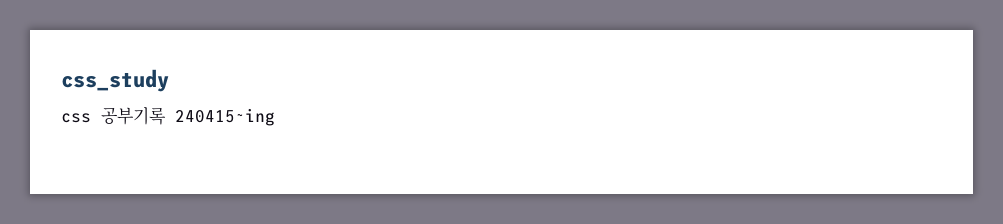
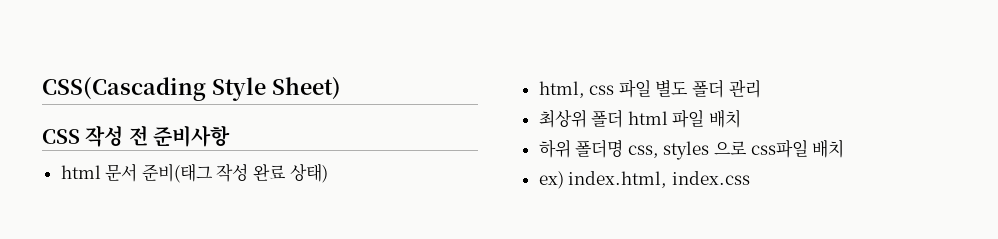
[61,69,169,92] [61,107,275,126] css_study // css 공부기록 240415~ing -> [42,77,341,101] [42,125,231,147] [60,163,328,183] [538,79,761,98] [538,109,742,128] [538,139,845,160] [538,171,750,189] CSS(Cascading Style Sheet) // CSS 작성 전 준비사항 // html 문서 준비(태그 작성 완료 상태) // html, css 파일 별도 폴더 관리 // 최상위 폴더 html 파일 배치 // 하위 폴더명 css, styles 으로 css파일 배치 // ex) index.html, index.css

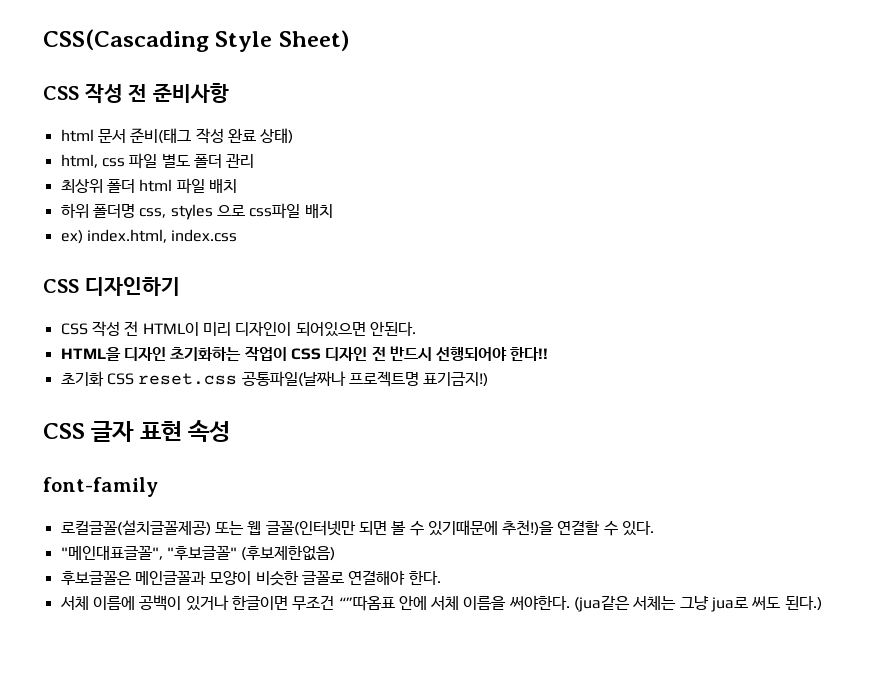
(750, 178) none -> [43,277,180,296] [60,321,416,337] [60,346,549,361] [60,371,489,387] [43,420,231,442] [43,477,158,497] [60,520,655,536] [60,545,336,561] [60,570,441,586] [59,595,822,612] // CSS 디자인하기 // CSS 작성 전 HTML이 미리 디자인이 되어있으면 안된다. // HTML을 디자인 초기화하는 작업이 CSS 디자인 전 반드시 선행되어야 한다!! // 초기화 CSS reset.css 공통파일(날짜나 프로젝트명 표기금지!) // CSS 글자 표현 속성 // font-family // 로컬글꼴(설치글꼴제공) 또는 웹 글꼴(인터넷만 되면 볼 수 있기때문에 추천!)을 연결할 수 있다. // "메인대표글꼴", "후보글꼴" (후보제한없음) // 후보글꼴은 메인글꼴과 모양이 비슷한 글꼴로 연결해야 한다. // 서체 이름에 공백이 있거나 한글이면 무조건 “”따옴표 안에 서체 이름을 써야한다. (jua같은 서체는 그냥 jua로 써도 된다.)

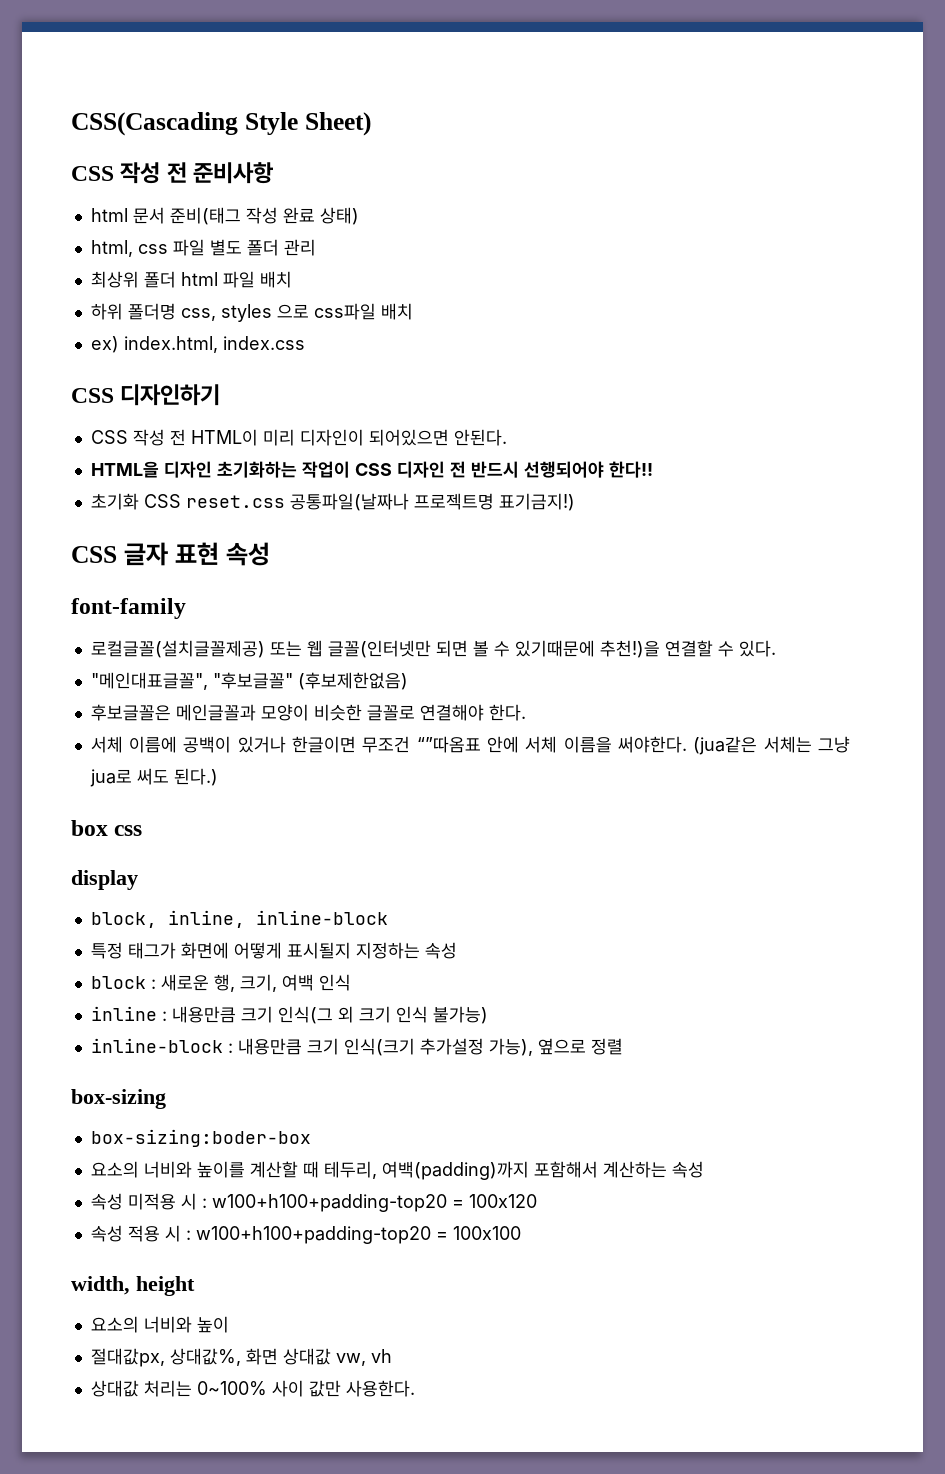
(822, 603) none -> [71,820,143,836] [71,870,138,890] [90,910,388,928] [90,942,457,959] [90,974,351,992] [90,1006,488,1024] [90,1038,623,1056] [71,1089,166,1109] [90,1129,311,1147] [90,1161,704,1180] [90,1193,537,1212] [90,1225,521,1244] [71,1276,195,1296] [90,1316,229,1333] [90,1348,392,1367] [90,1380,415,1397] // box css // display // block, inline, inline-block // 특정 태그가 화면에 어떻게 표시될지 지정하는 속성 // block : 새로운 행, 크기, 여백 인식 // inline : 내용만큼 크기 인식(그 외 크기 인식 불가능) // inline-block : 내용만큼 크기 인식(크기 추가설정 가능), 옆으로 정렬 // box-sizing // box-sizing:boder-box // 요소의 너비와 높이를 계산할 때 테두리, 여백(padding)까지 포함해서 계산하는 속성 // 속성 미적용 시 : w100+h100+padding-top20 = 100x120 // 속성 적용 시 : w100+h100+padding-top20 = 100x100 // width, height // 요소의 너비와 높이 // 절대값px, 상대값%, 화면 상대값 vw, vh // 상대값 처리는 0~100% 사이 값만 사용한다.

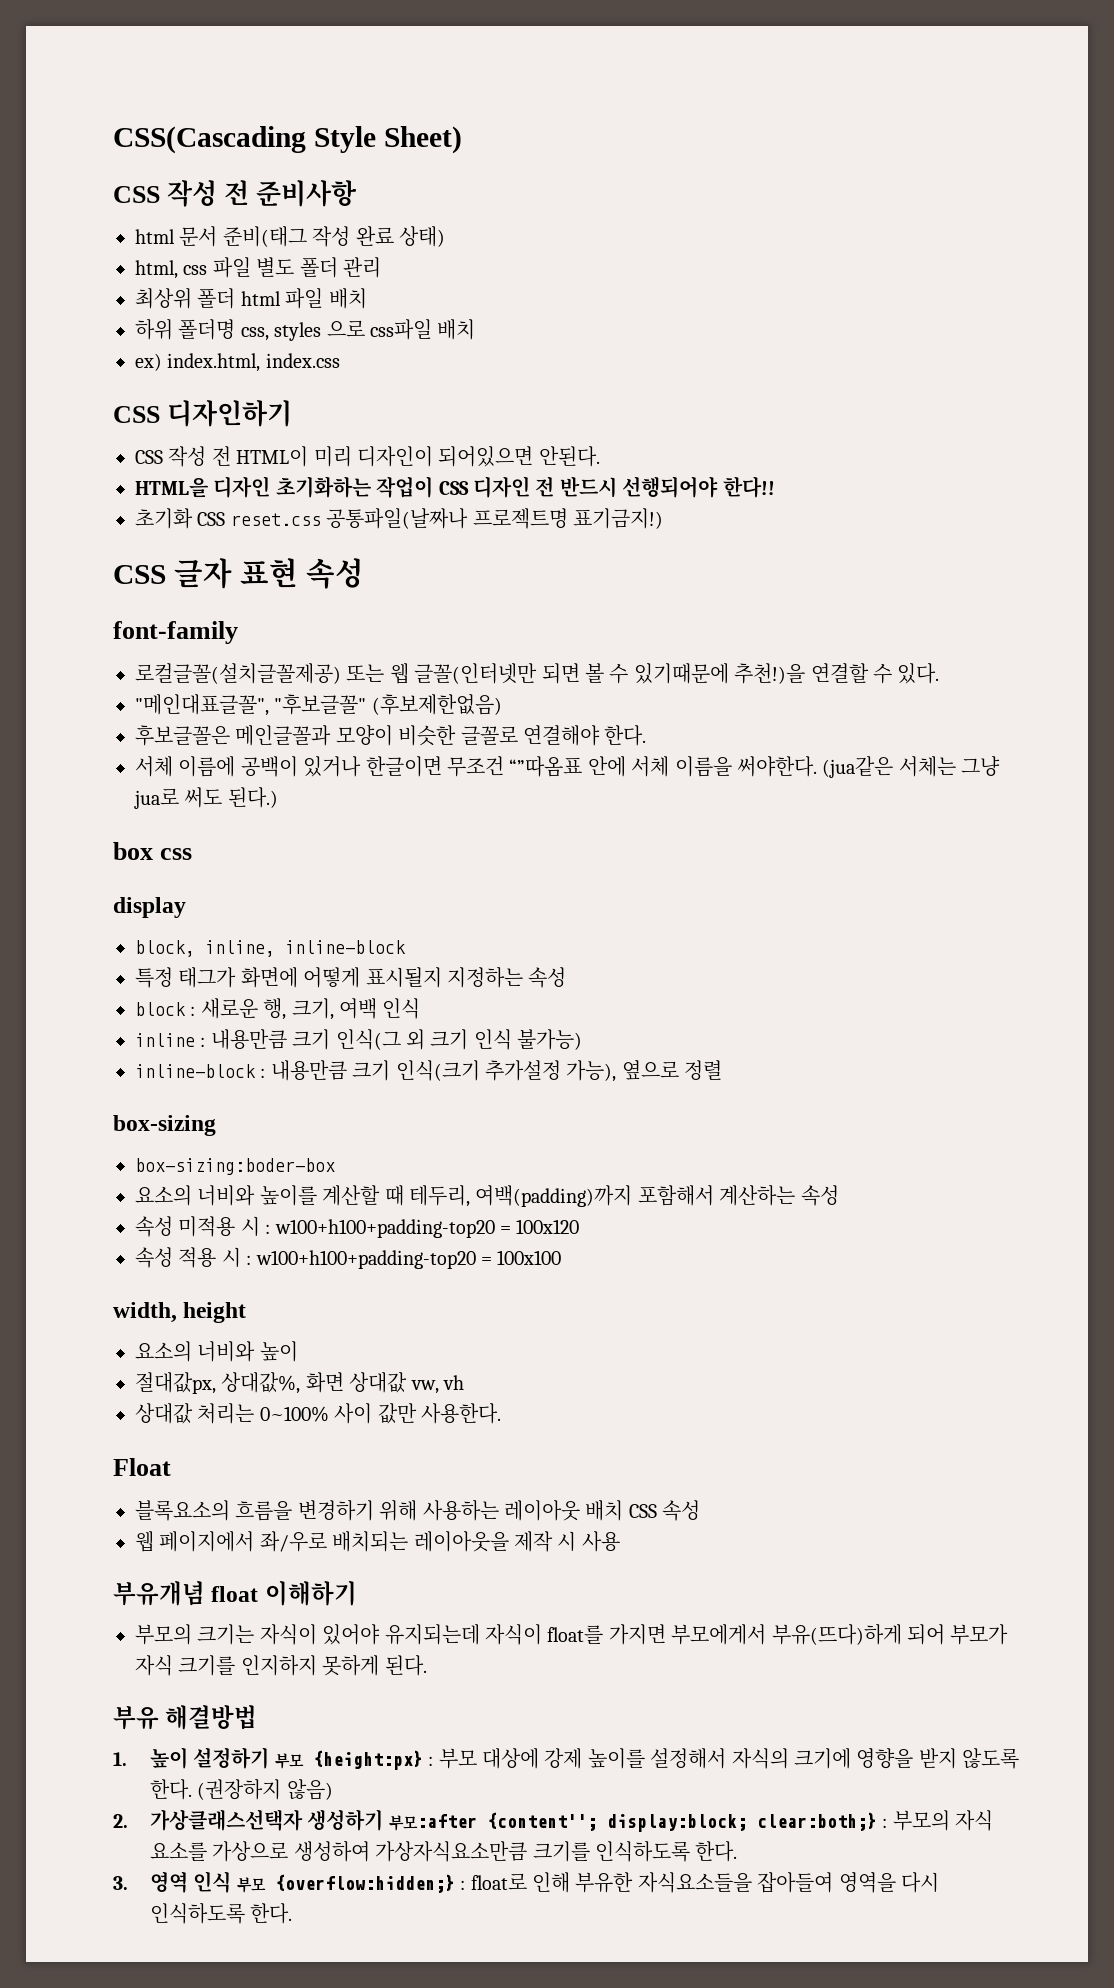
(415, 1388) none -> [113,1458,171,1476] [135,1500,701,1521] [135,1531,620,1552] [113,1581,357,1606] [135,1624,1009,1645] [135,1655,427,1676] [113,1705,258,1730] [113,1747,1020,1770] [150,1779,333,1800] [113,1809,994,1832] [150,1841,738,1862] [113,1871,940,1893] [150,1903,293,1924] // Float // 블록요소의 흐름을 변경하기 위해 사용하는 레이아웃 배치 CSS 속성 // 웹 페이지에서 좌/우로 배치되는 레이아웃을 제작 시 사용 // 부유개념 float 이해하기 // 부모의 크기는 자식이 있어야 유지되는데 자식이 float를 가지면 부모에게서 부유(뜨다)하게 되어 부모가 자식 크기를 인지하지 못하게 된다. // 부유 해결방법 // 1. 높이 설정하기 부모 {height:px} : 부모 대상에 강제 높이를 설정해서 자식의 크기에 영향을 받지 않도록 한다. (권장하지 않음) // 2. 가상클래스선택자 생성하기 부모:after {content''; display:block; clear:both;} : 부모의 자식 요소를 가상으로 생성하여 가상자식요소만큼 크기를 인식하도록 한다. // 3. 영역 인식 부모 {overflow:hidden;} : float로 인해 부유한 자식요소들을 잡아들여 영역을 다시 인식하도록 한다.

